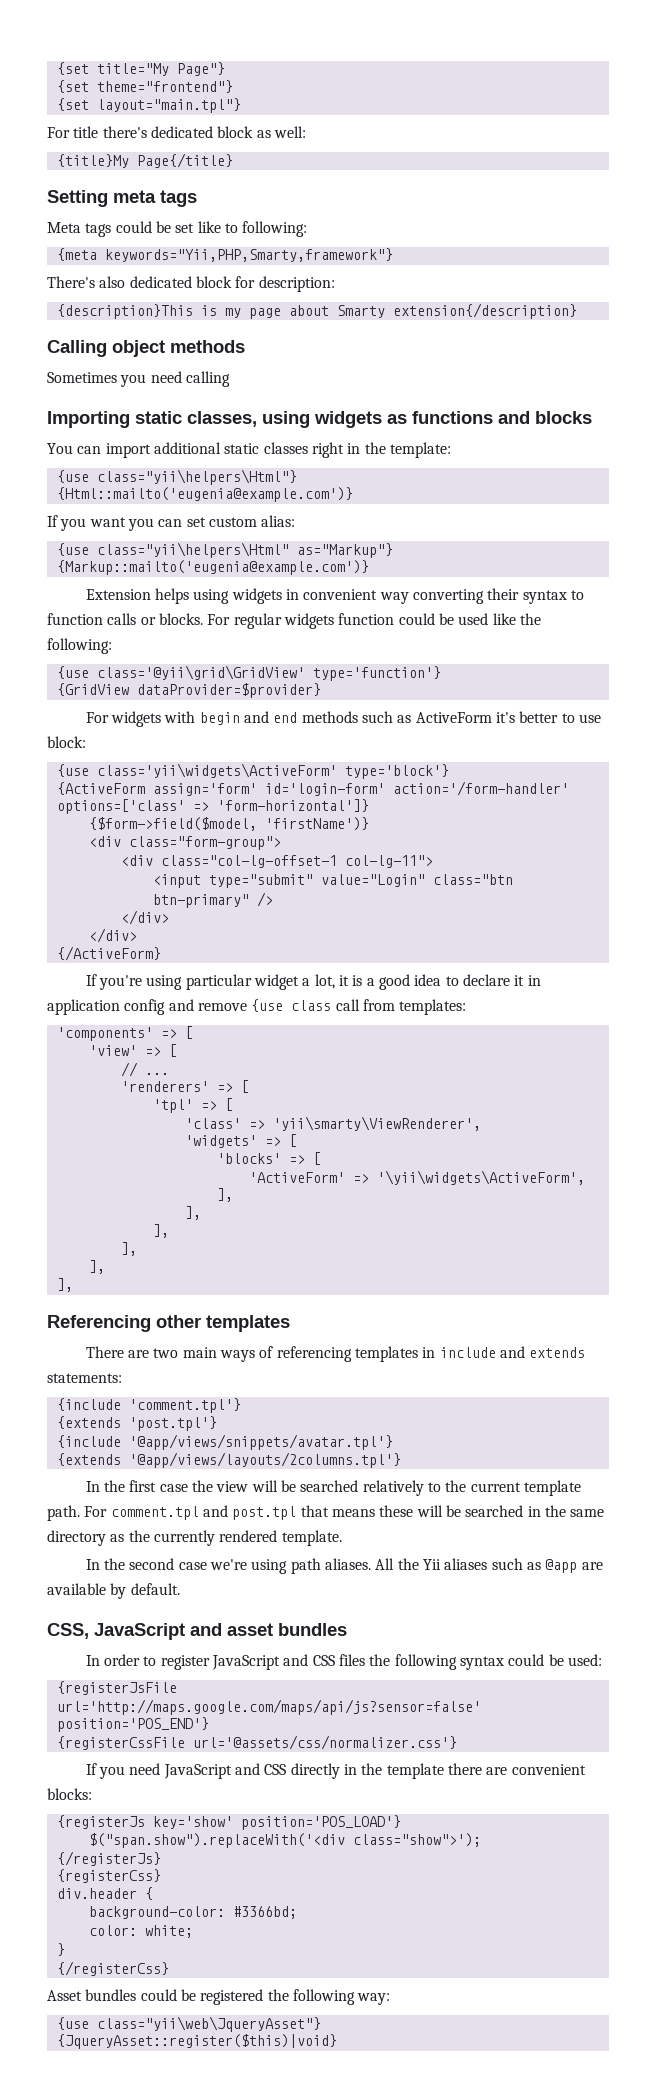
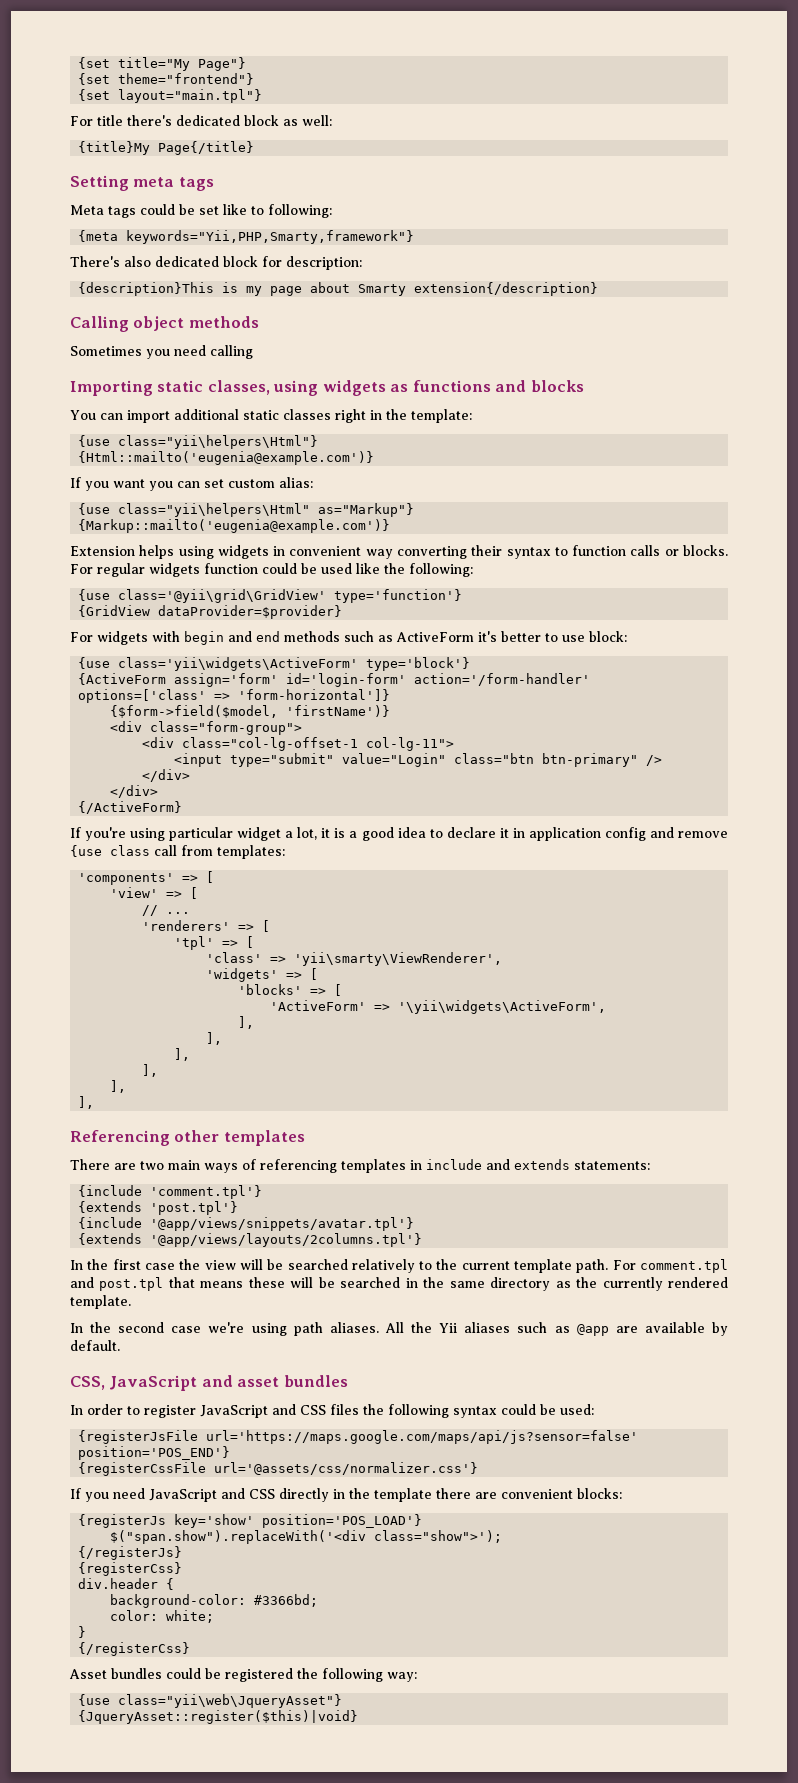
[56,1699,481,1715] url='http://maps.google.com/maps/api/js?sensor=false' -> [206,1430,639,1444] url='https://maps.google.com/maps/api/js?sensor=false'

